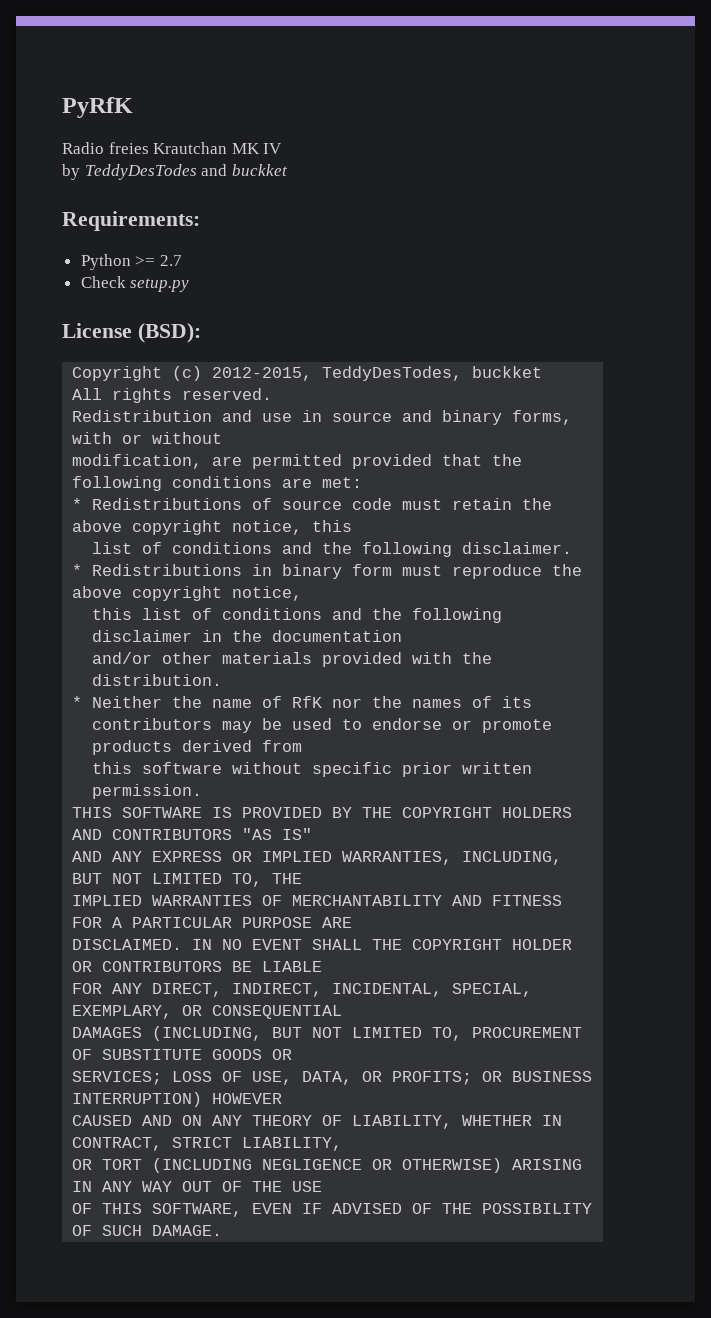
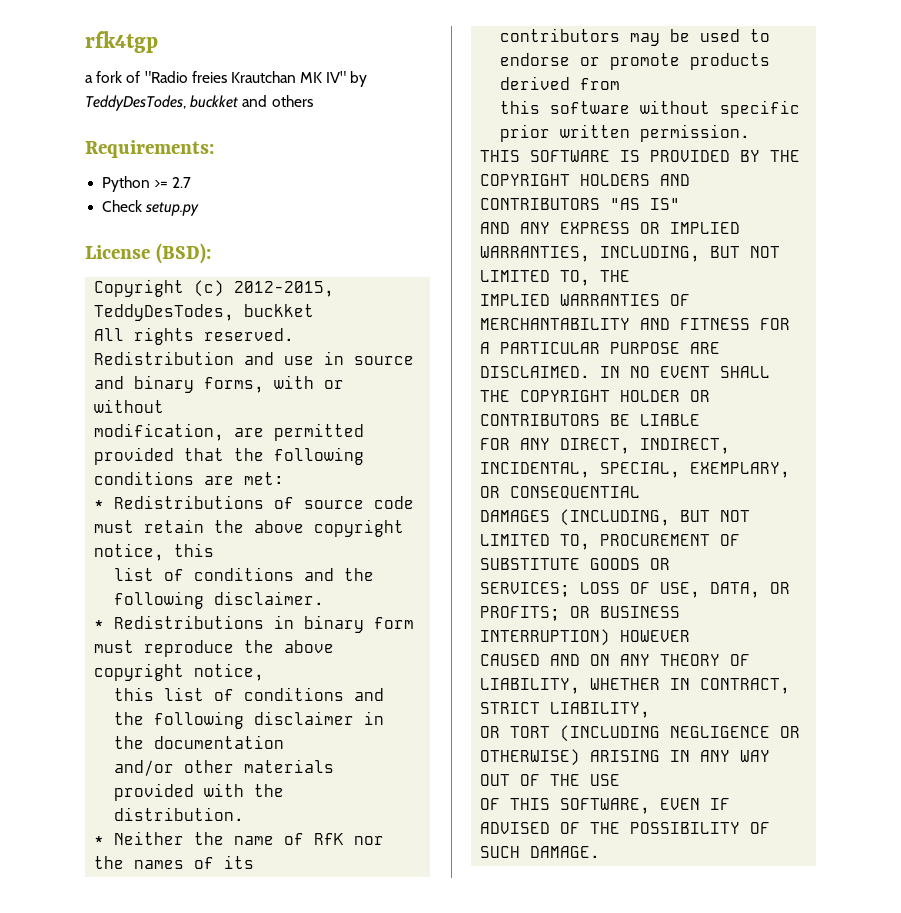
[62,97,133,118] [62,142,283,154] [62,164,288,180] PyRfK // Radio freies Krautchan MK IV // by TeddyDesTodes and buckket -> [85,31,158,53] [85,71,368,87] [85,95,313,111] rfk4tgp // a fork of "Radio freies Krautchan MK IV" by TeddyDesTodes, buckket and others

